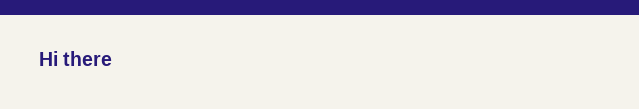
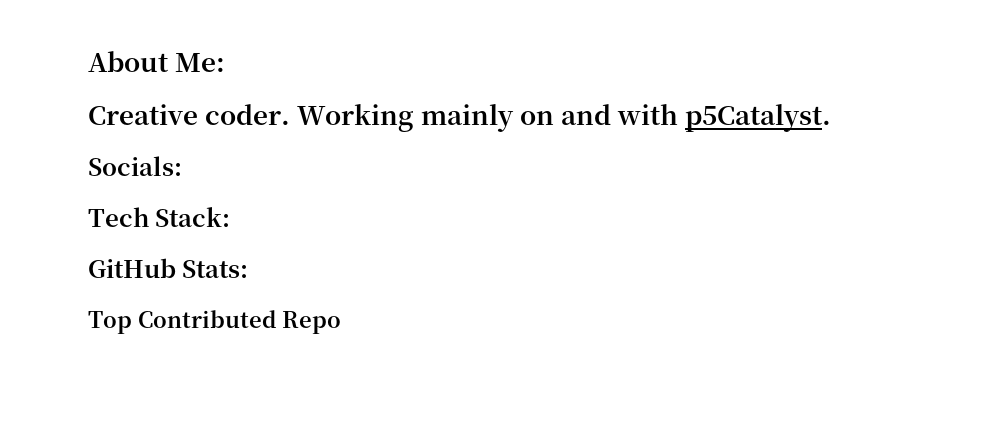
[39,51,113,66] Hi there -> [88,51,226,72] [88,104,832,132] [88,156,182,176] [88,207,231,227] [88,258,249,278] [88,310,341,334] About Me: // Creative coder. Working mainly on and with p5Catalyst. // Socials: // Tech Stack: // GitHub Stats: // Top Contributed Repo

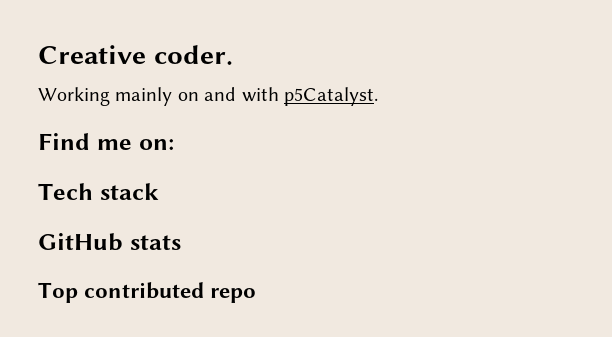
[88,51,226,72] About Me: // -> (38, 54) none
(291, 114) none -> (233, 55) //
[88,156,182,176] Socials: -> [38,133,174,150] Find me on:
[155,207,231,227] Stack: -> [99,183,159,200] stack
[182,260,249,278] Stats: -> [129,235,181,250] stats
[138,310,341,334] Contributed Repo -> [84,282,257,303] contributed repo

